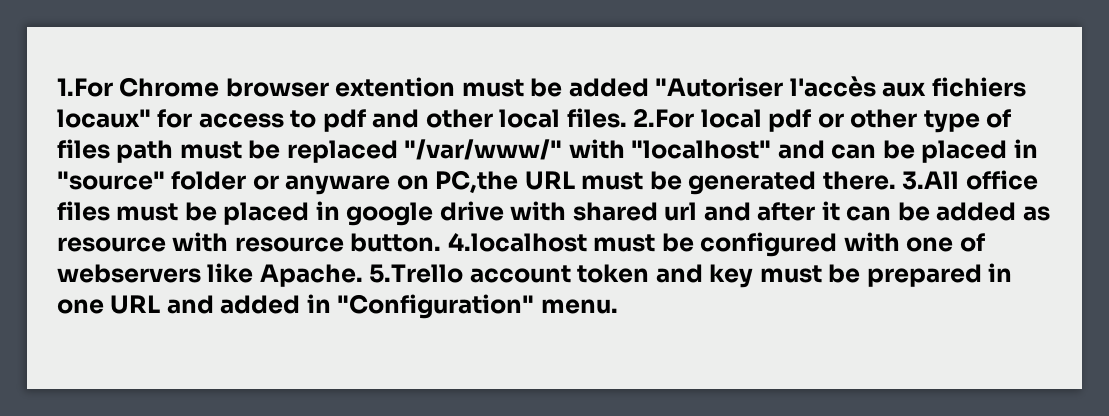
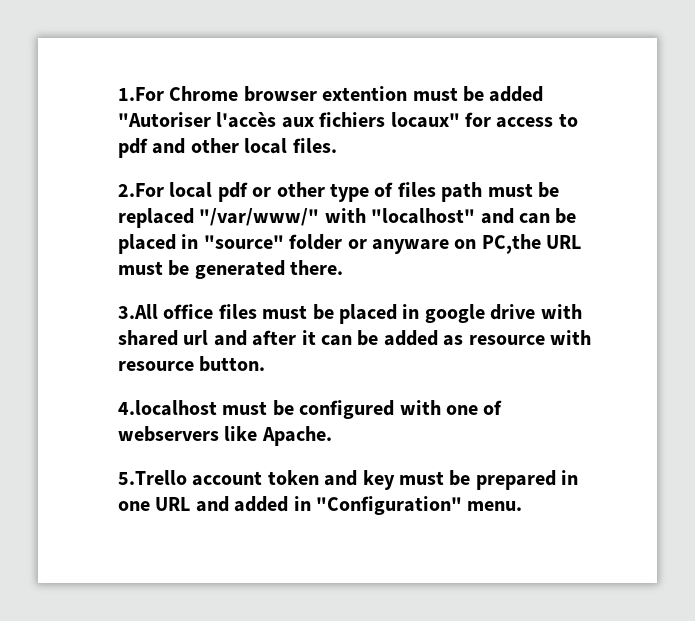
(627, 118) none -> (337, 145) //
(896, 180) none -> (344, 267) //
(442, 242) none -> (266, 364) //
(363, 275) none -> (332, 436) //

